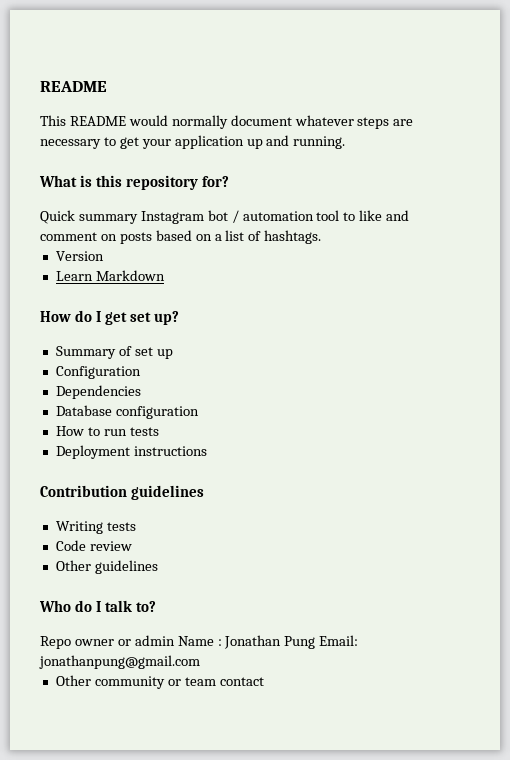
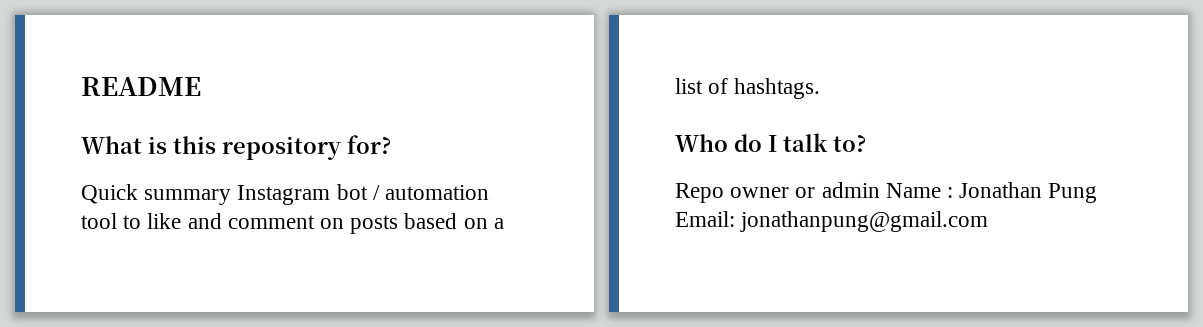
[40,81,107,92] [40,115,414,129] [40,135,346,149] README // This README would normally document whatever steps are necessary to get your application up and running. -> [81,77,201,96] README
[55,251,104,261] [55,270,165,281] [40,310,180,325] [55,346,173,359] [55,366,141,379] [55,385,141,399] [55,405,199,419] [55,426,159,436] [55,445,207,459] [40,485,205,500] [55,521,136,534] [55,540,132,551] [55,560,158,574] // Version // Learn Markdown // How do I get set up? // Summary of set up // Configuration // Dependencies // Database configuration // How to run tests // Deployment instructions // Contribution guidelines // Writing tests // Code review // Other guidelines -> (821, 88) none
[55,675,264,689] // Other community or team contact -> (989, 221) none

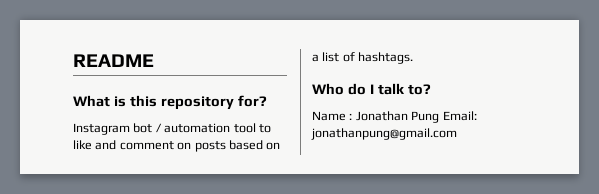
[81,184,232,205] Quick summary -> (267, 101) none
[675,182,880,203] Repo owner or admin -> (431, 89) none

